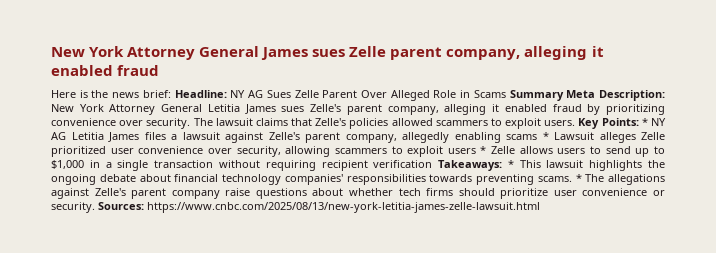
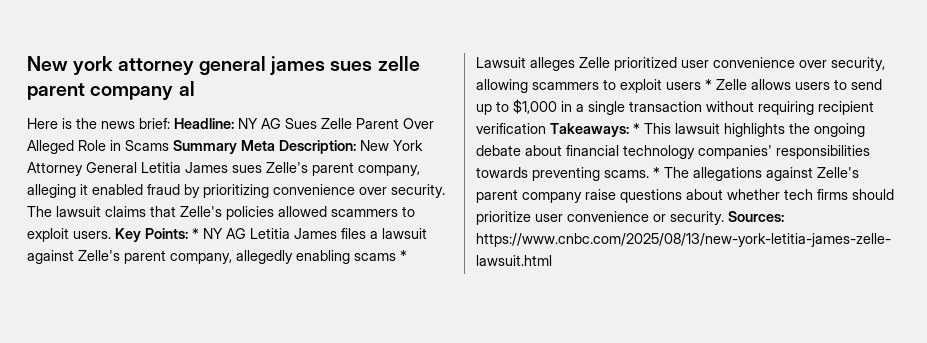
[51,46,604,60] [51,65,160,76] New York Attorney General James sues Zelle parent company, alleging it enabled fraud -> [27,56,420,75] [27,81,195,100] New york attorney general james sues zelle parent company al

